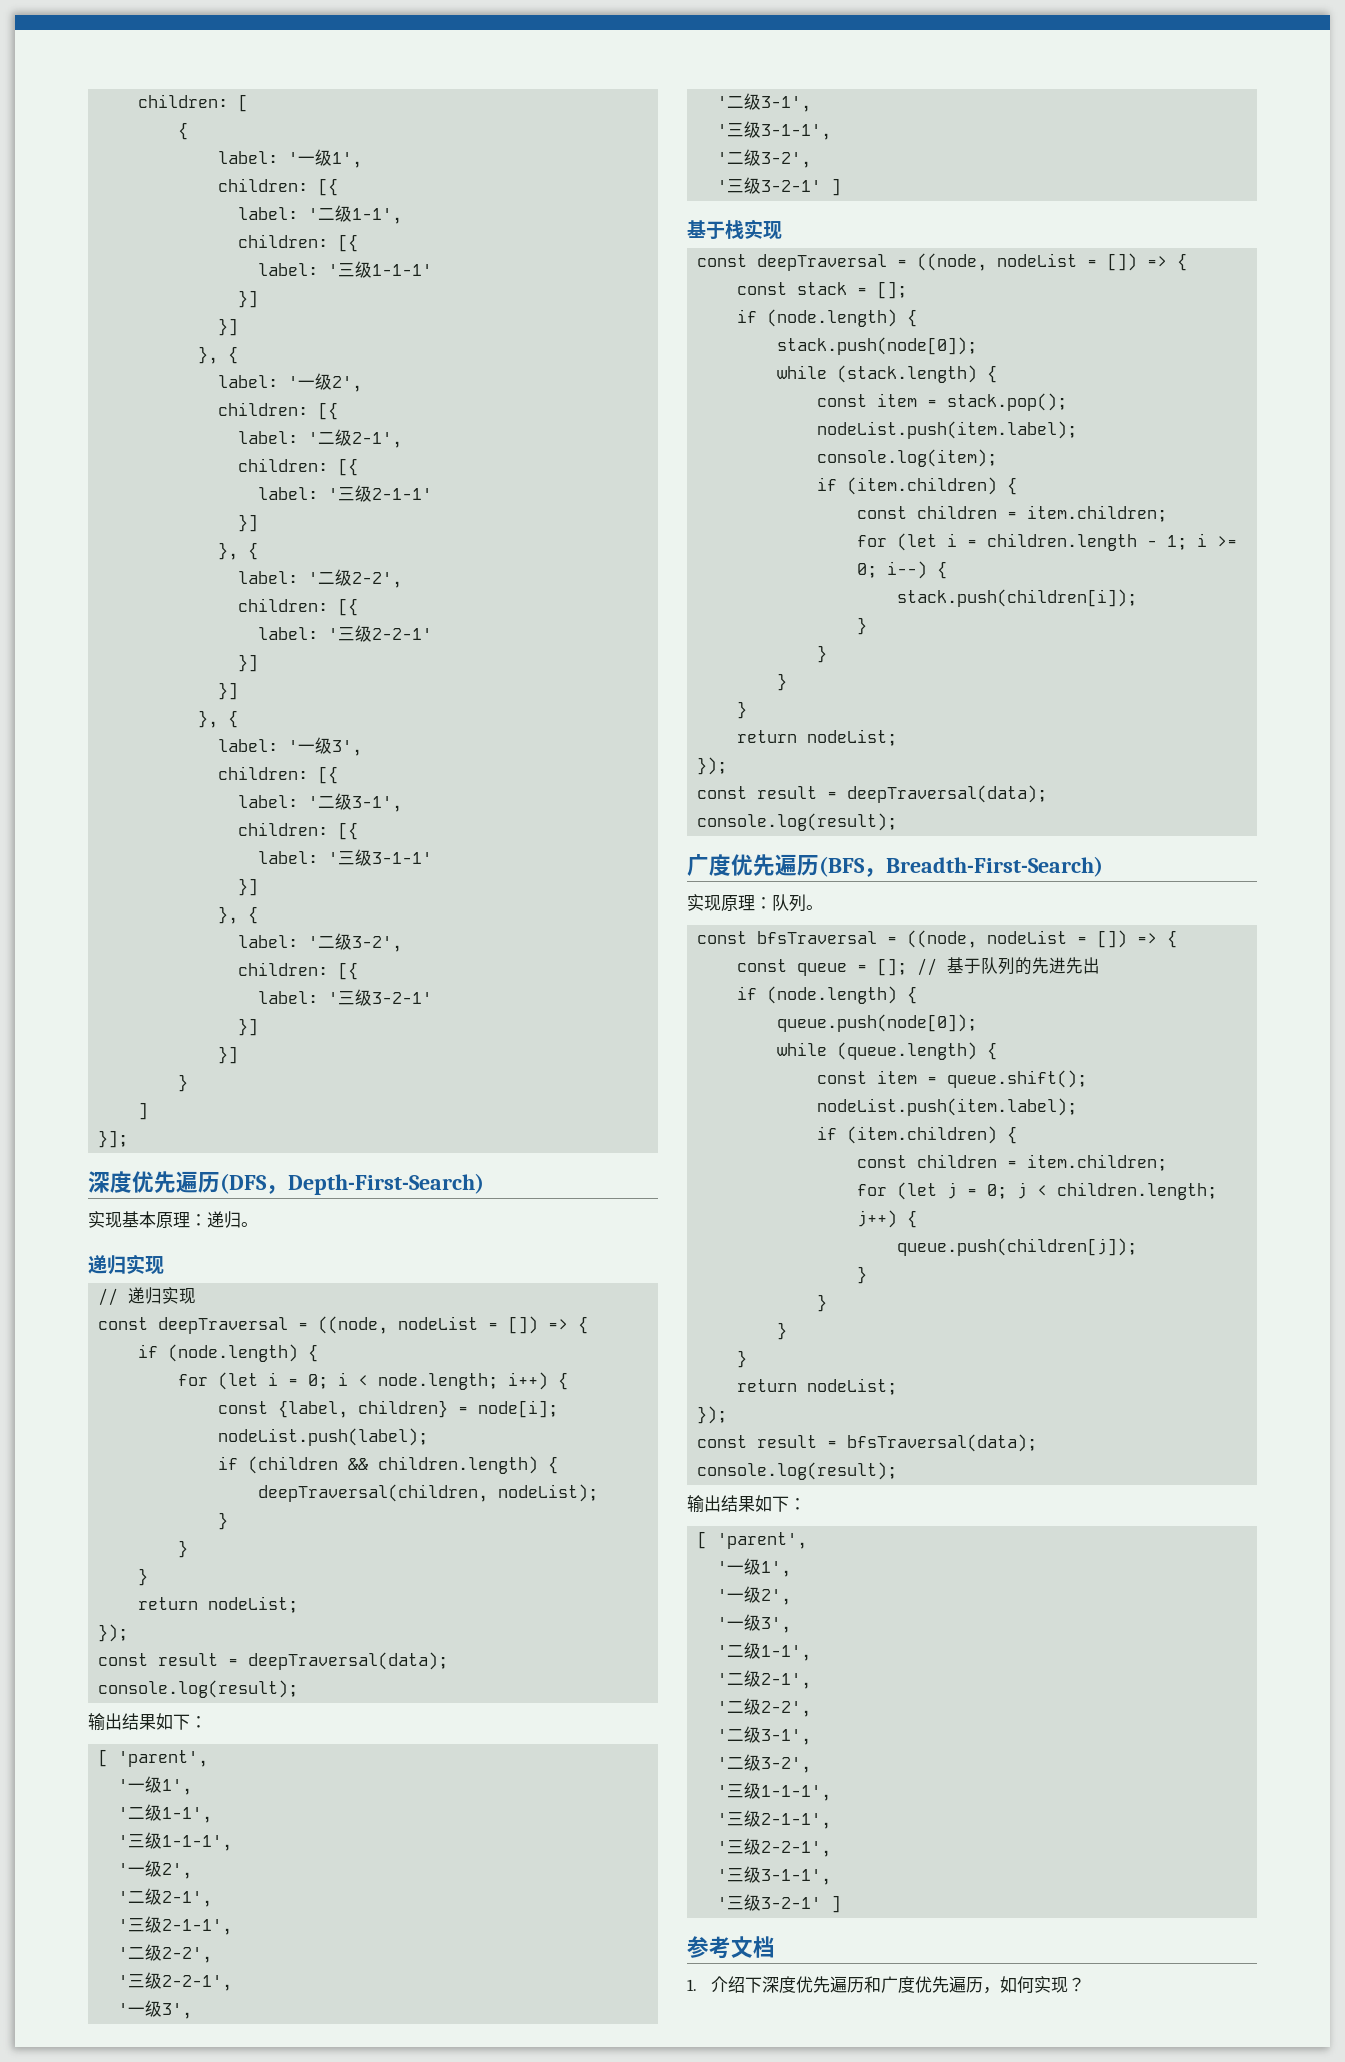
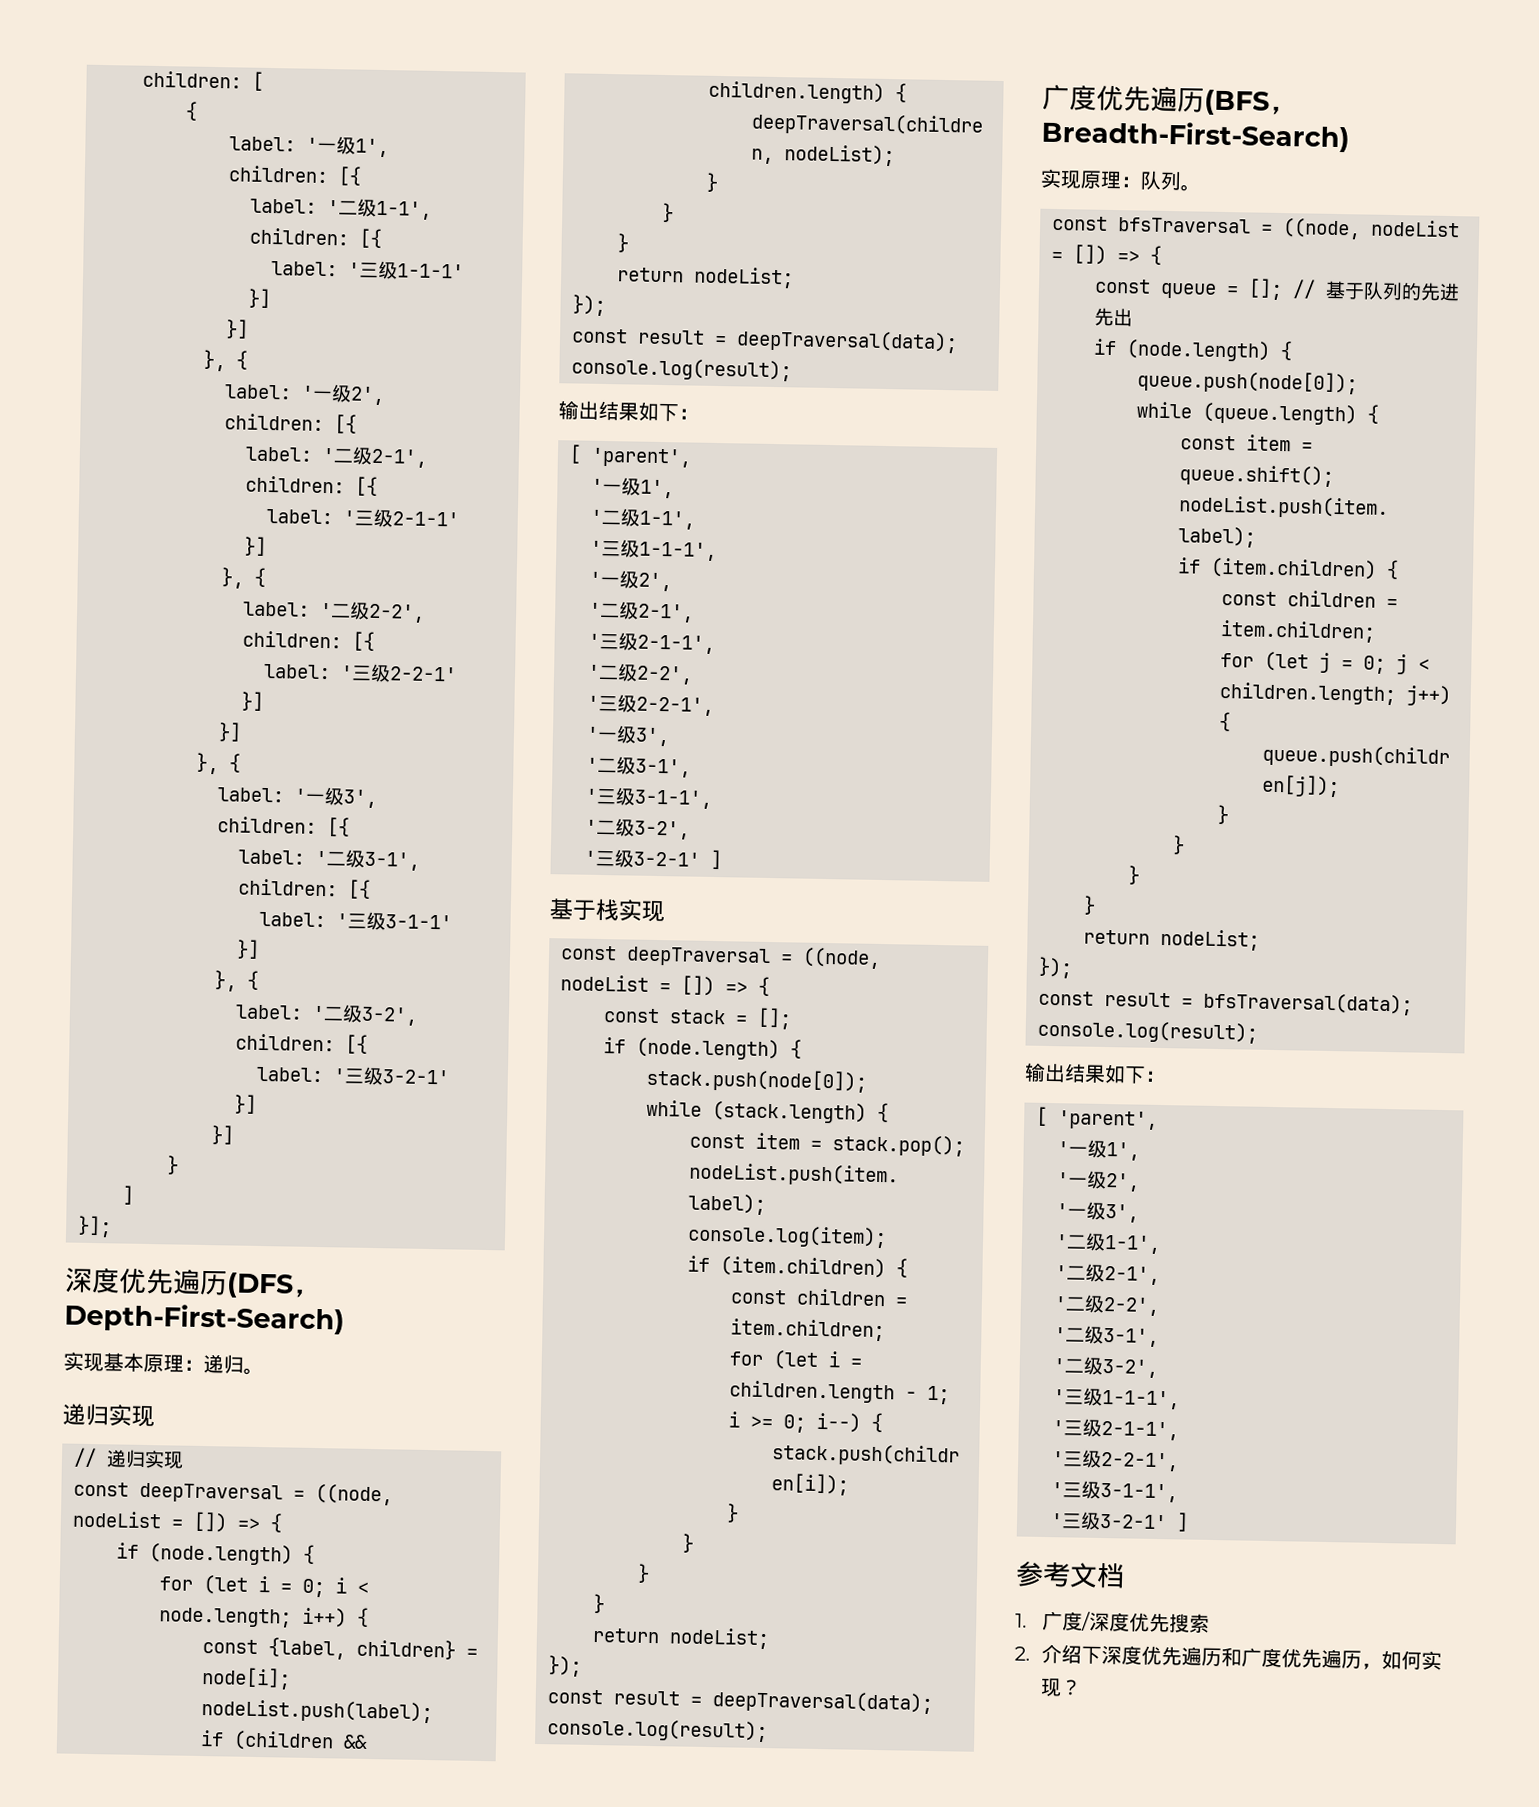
(697, 1985) none -> [1042,1610,1211,1633] [1014,1646,1030,1661] 广度/深度优先搜索 // 2.

